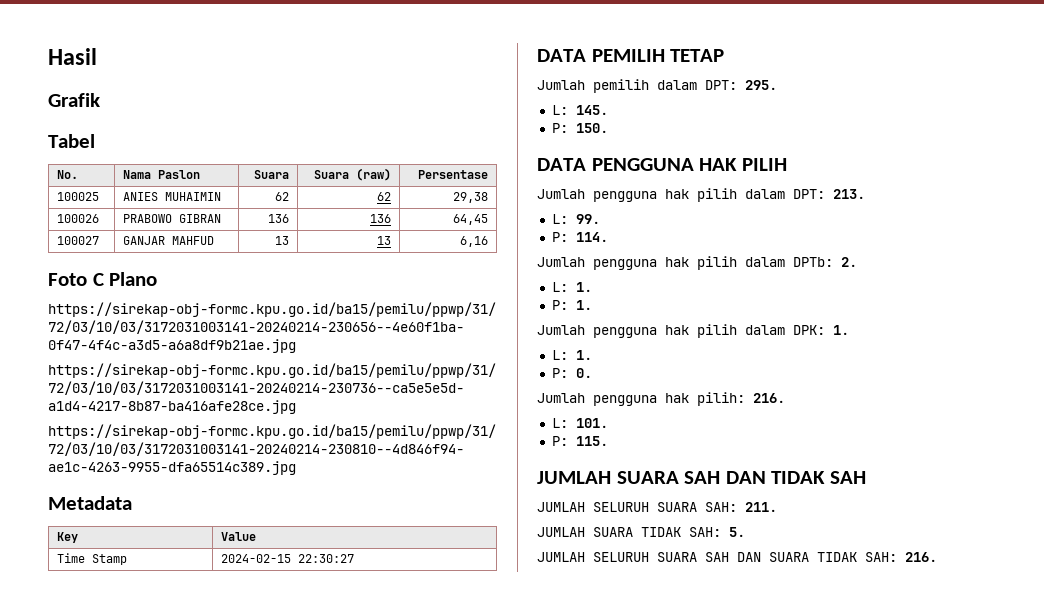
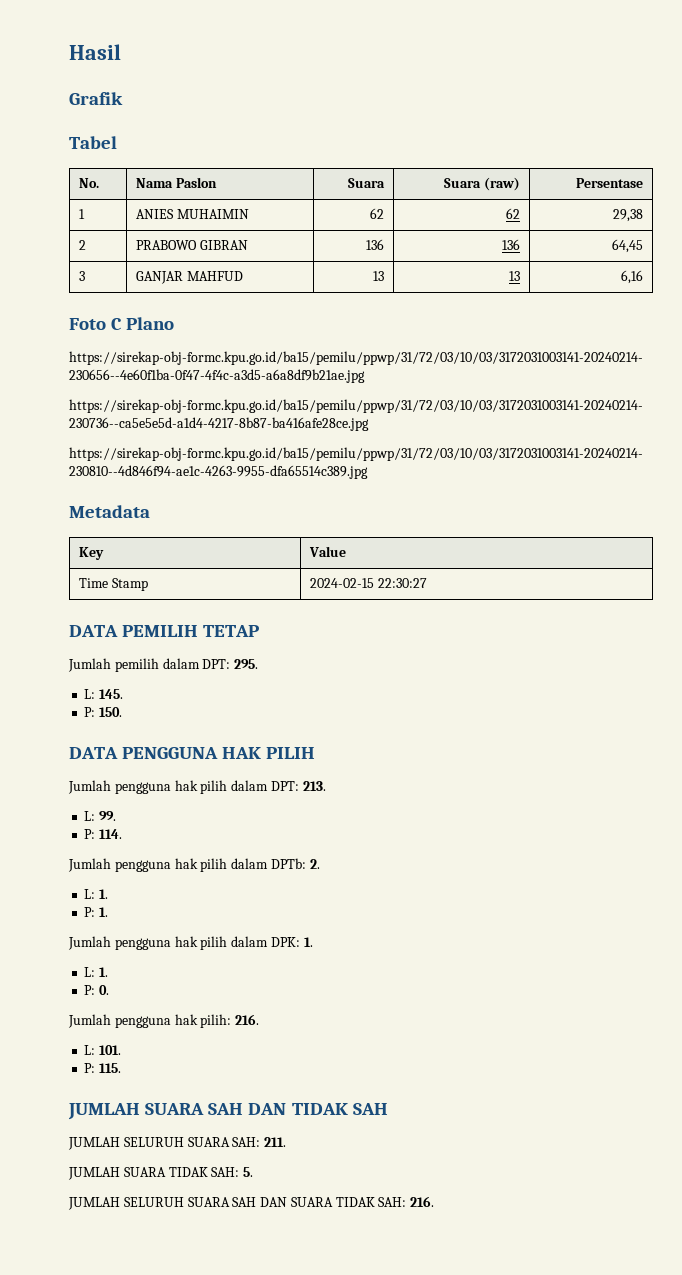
[57,192,100,201] 100025 -> [79,209,86,219] 1
[57,214,100,223] 100026 -> [79,240,87,250] 2
[57,236,100,245] 100027 -> [79,271,86,281] 3

